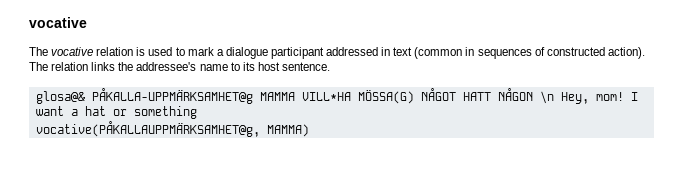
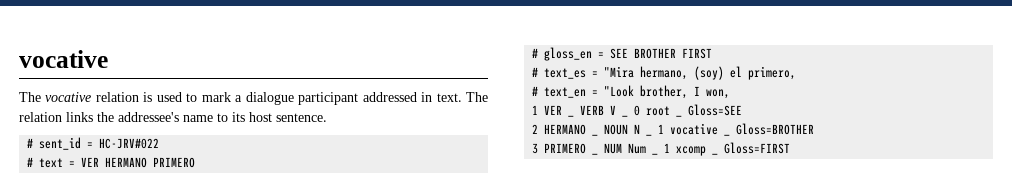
[393,47,645,59] text (common in sequences of constructed action). -> [436,93,462,102] text.
[35,88,638,104] [35,106,197,119] [35,121,309,137] glosa@& PÅKALLA-UPPMÄRKSAMHET@g MAMMA VILL*HA MÖSSA(G) NÅGOT HATT NÅGON \n Hey, mom! I want a hat or something // vocative(PÅKALLAUPPMÄRKSAMHET@g, MAMMA) -> [27,137,160,150] [27,157,196,168] [532,47,713,61] [532,66,797,80] [532,85,731,99] [532,105,563,115] [568,115,575,117] [580,105,617,115] [622,104,743,117] [532,124,641,136] [646,134,653,136] [658,123,815,136] [532,143,659,155] [664,142,791,156] # sent_id = HC-JRV#022 // # text = VER HERMANO PRIMERO // # gloss_en = SEE BROTHER FIRST // # text_es = "Mira hermano, (soy) el primero, // # text_en = "Look brother, I won, // 1 VER _ VERB V _ 0 root _ Gloss=SEE // 2 HERMANO _ NOUN N _ 1 vocative _ Gloss=BROTHER // 3 PRIMERO _ NUM Num _ 1 xcomp _ Gloss=FIRST

